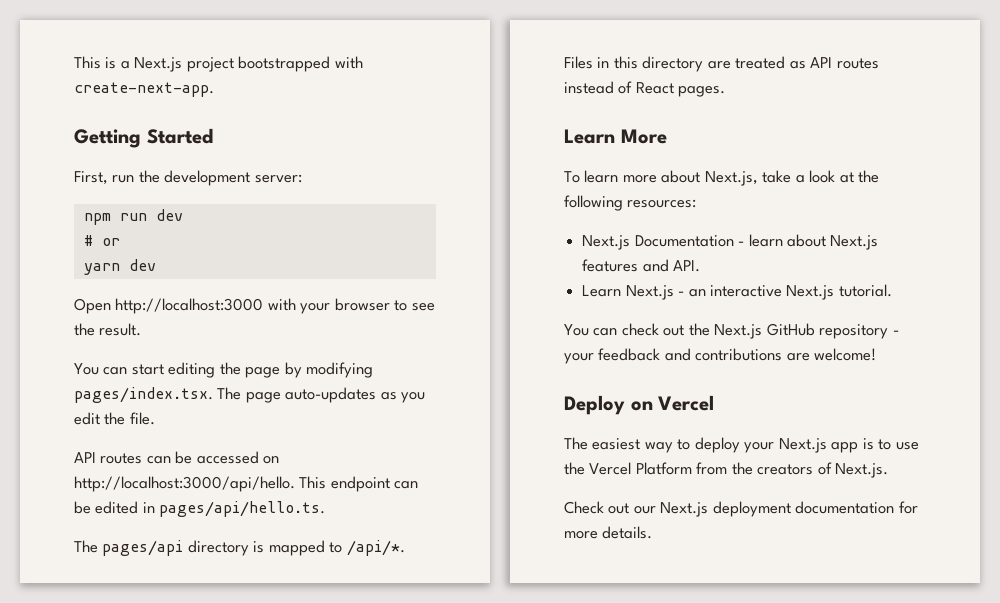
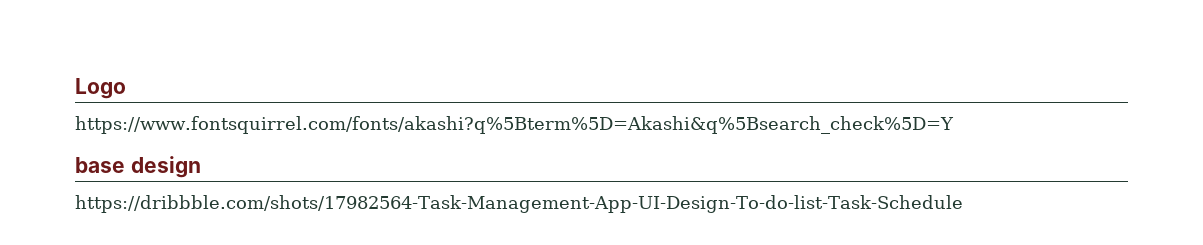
[74,56,363,72] [74,82,214,97] [74,128,213,148] [74,170,302,186] [83,209,183,225] [83,235,120,246] [83,259,156,275] [74,298,435,314] [74,323,142,336] [74,362,374,378] [74,387,426,403] [74,412,155,425] [74,451,280,464] [74,476,419,492] [74,501,326,517] [74,540,405,556] [564,56,879,72] [564,81,726,97] [564,129,667,144] [564,170,880,186] [564,195,697,211] [582,234,879,250] [582,259,701,272] [582,284,892,300] [564,323,899,339] [564,348,877,364] [564,395,715,415] [564,437,919,453] [564,462,889,478] [564,501,918,517] [564,526,653,539] This is a Next.js project bootstrapped with create-next-app. // Getting Started // First, run the development server: // npm run dev // # or // yarn dev // Open http://localhost:3000 with your browser to see the result. // You can start editing the page by modifying pages/index.tsx. The page auto-updates as you edit the file. // API routes can be accessed on http://localhost:3000/api/hello. This endpoint can be edited in pages/api/hello.ts. // The pages/api directory is mapped to /api/*. Files in this directory are treated as API routes instead of React pages. // Learn More // To learn more about Next.js, take a look at the following resources: // Next.js Documentation - learn about Next.js features and API. // Learn Next.js - an interactive Next.js tutorial. // You can check out the Next.js GitHub repository - your feedback and contributions are welcome! // Deploy on Vercel // The easiest way to deploy your Next.js app is to use the Vercel Platform from the creators of Next.js. // Check out our Next.js deployment documentation for more details. -> [75,78,126,99] [75,116,954,134] [75,156,201,178] [75,195,963,213] Logo // https://www.fontsquirrel.com/fonts/akashi?q%5Bterm%5D=Akashi&q%5Bsearch_check%5D=Y // base design // https://dribbble.com/shots/17982564-Task-Management-App-UI-Design-To-do-list-Task-Schedule

